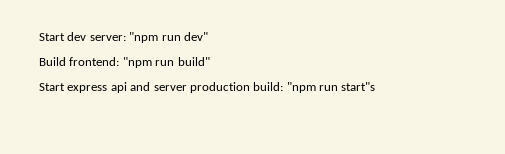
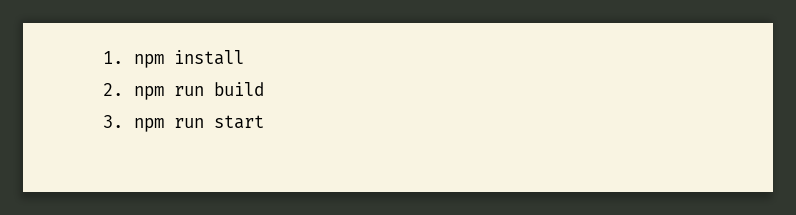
[39,32,208,43] [39,57,210,68] [39,82,376,93] Start dev server: "npm run dev" // Build frontend: "npm run build" // Start express api and server production build: "npm run start"s -> [103,50,244,68] [103,82,264,100] [103,115,264,132] 1. npm install // 2. npm run build // 3. npm run start

